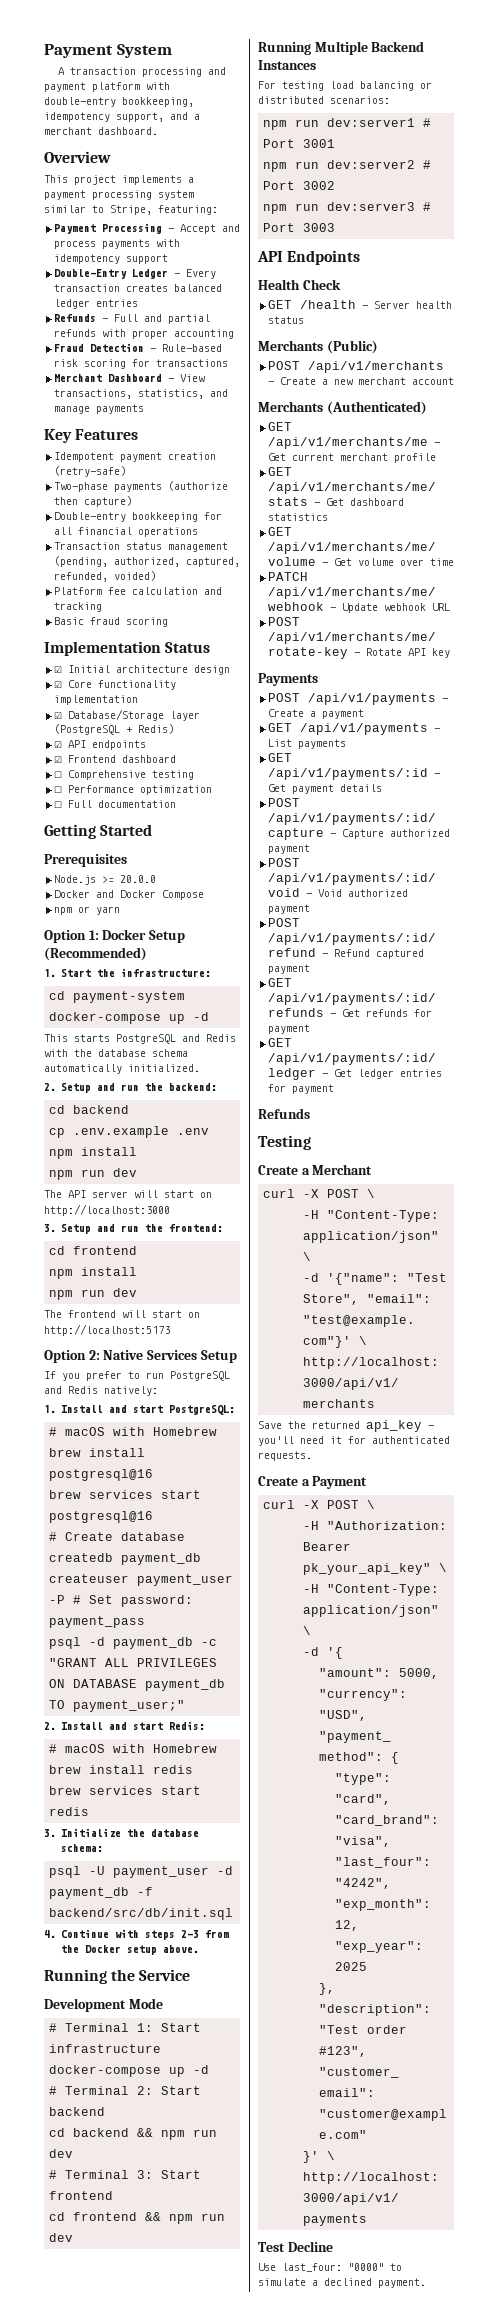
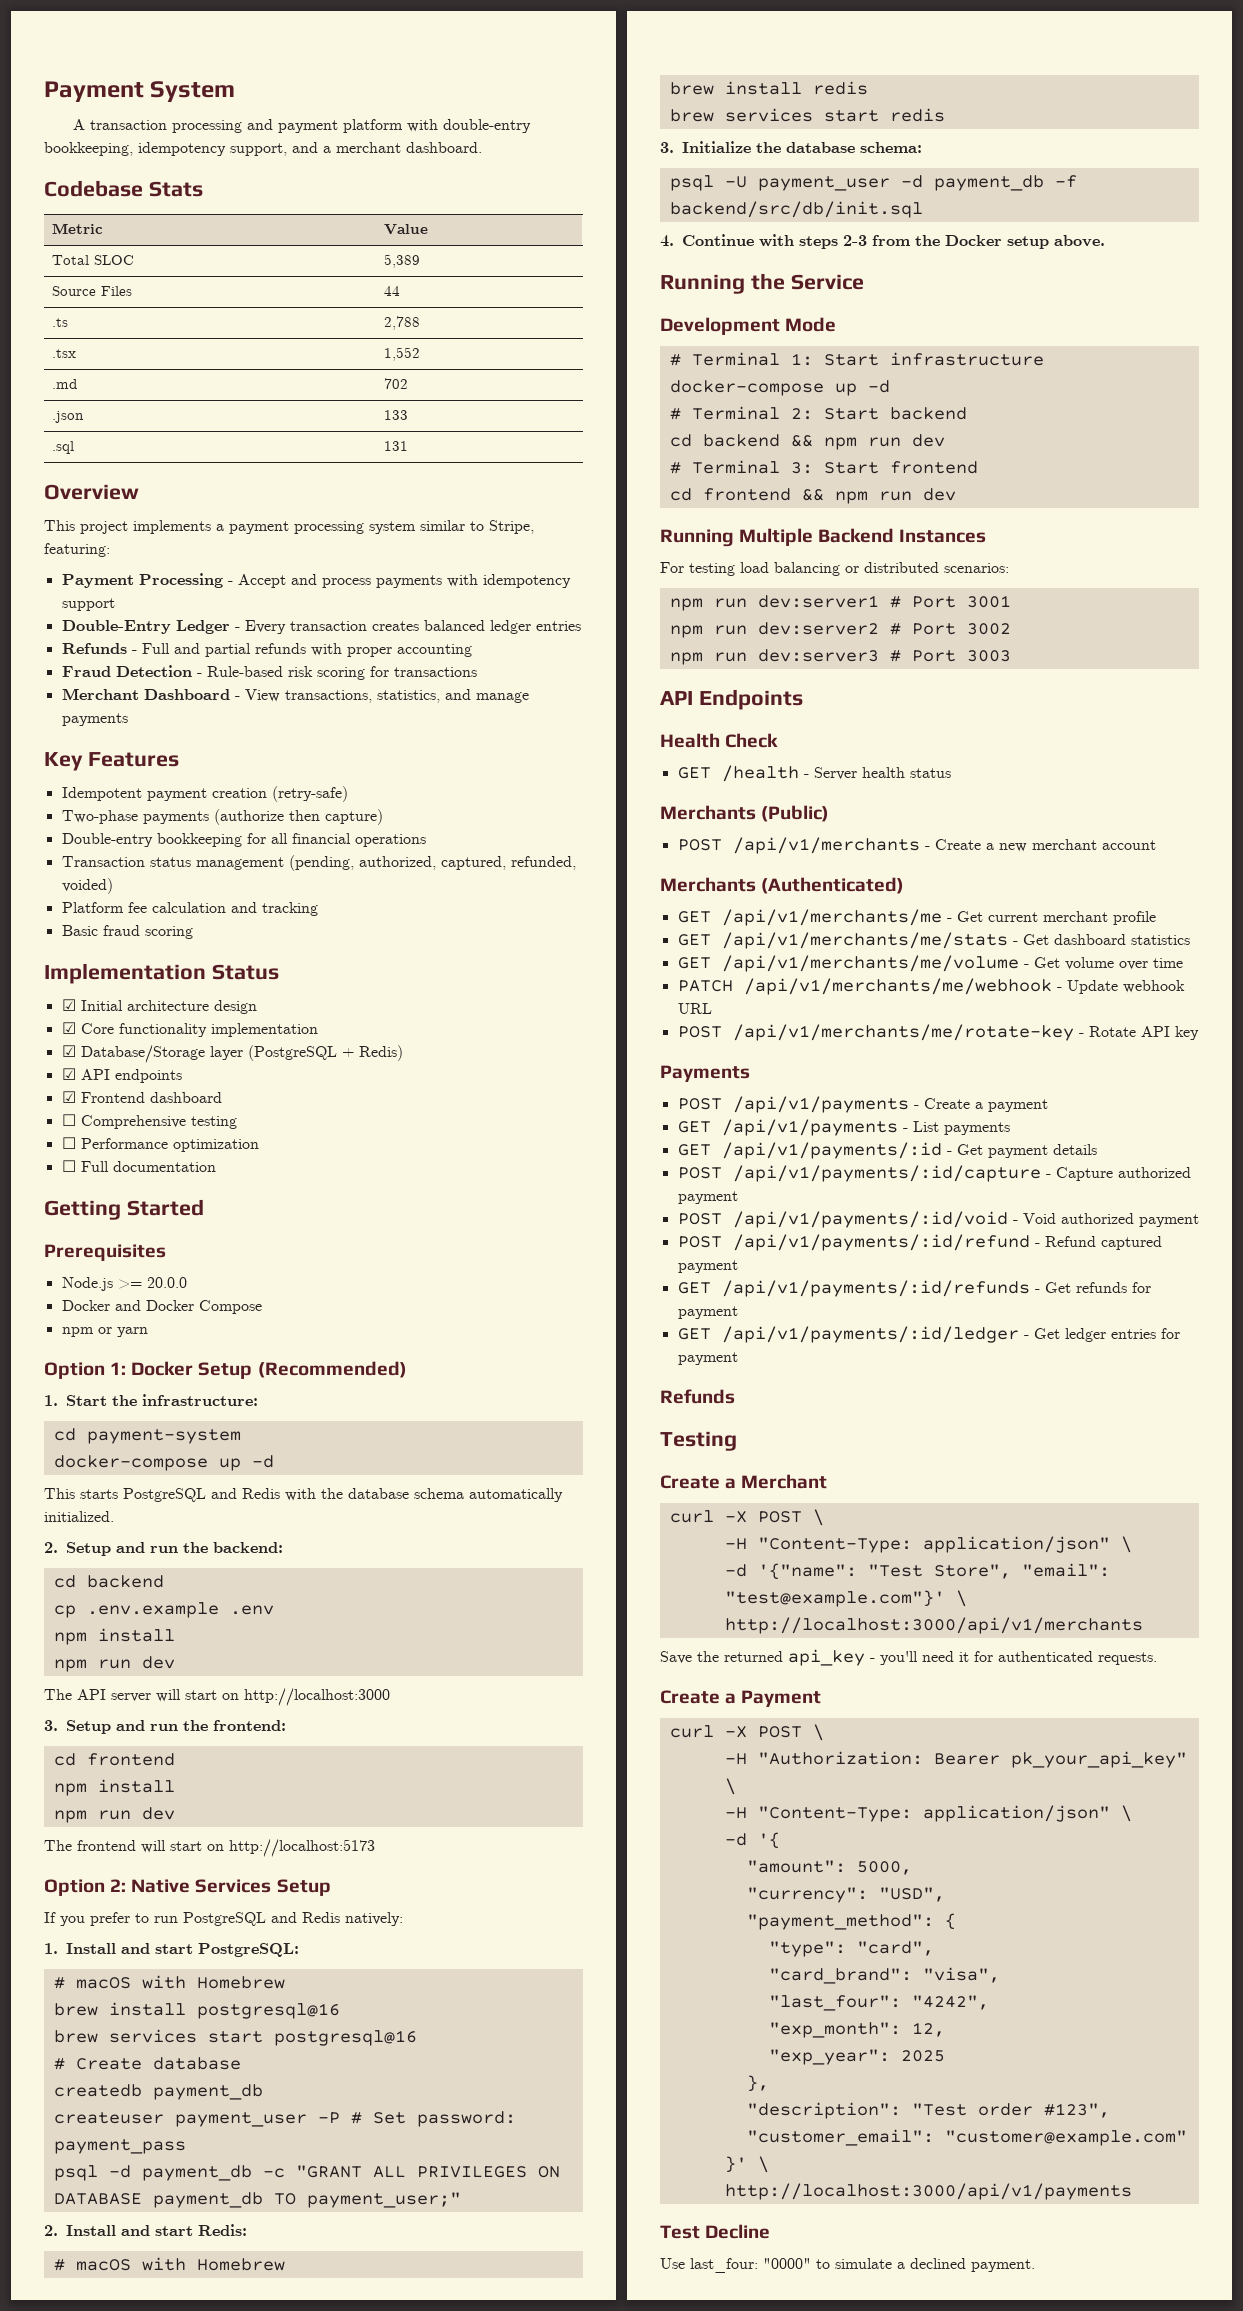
(158, 131) none -> [44,180,203,197] [52,223,104,234] [384,224,429,235] [52,255,135,265] [384,254,421,268] [52,286,133,296] [384,286,401,296] [52,318,69,327] [384,316,421,330] [52,349,77,358] [384,347,421,361] [52,379,78,389] [384,378,409,389] [52,411,85,423] [384,410,409,420] [52,441,75,454] [384,441,409,451] // Codebase Stats // Metric | Value // Total SLOC | 5,389 // Source Files | 44 // .ts | 2,788 // .tsx | 1,552 // .md | 702 // .json | 133 // .sql | 131

